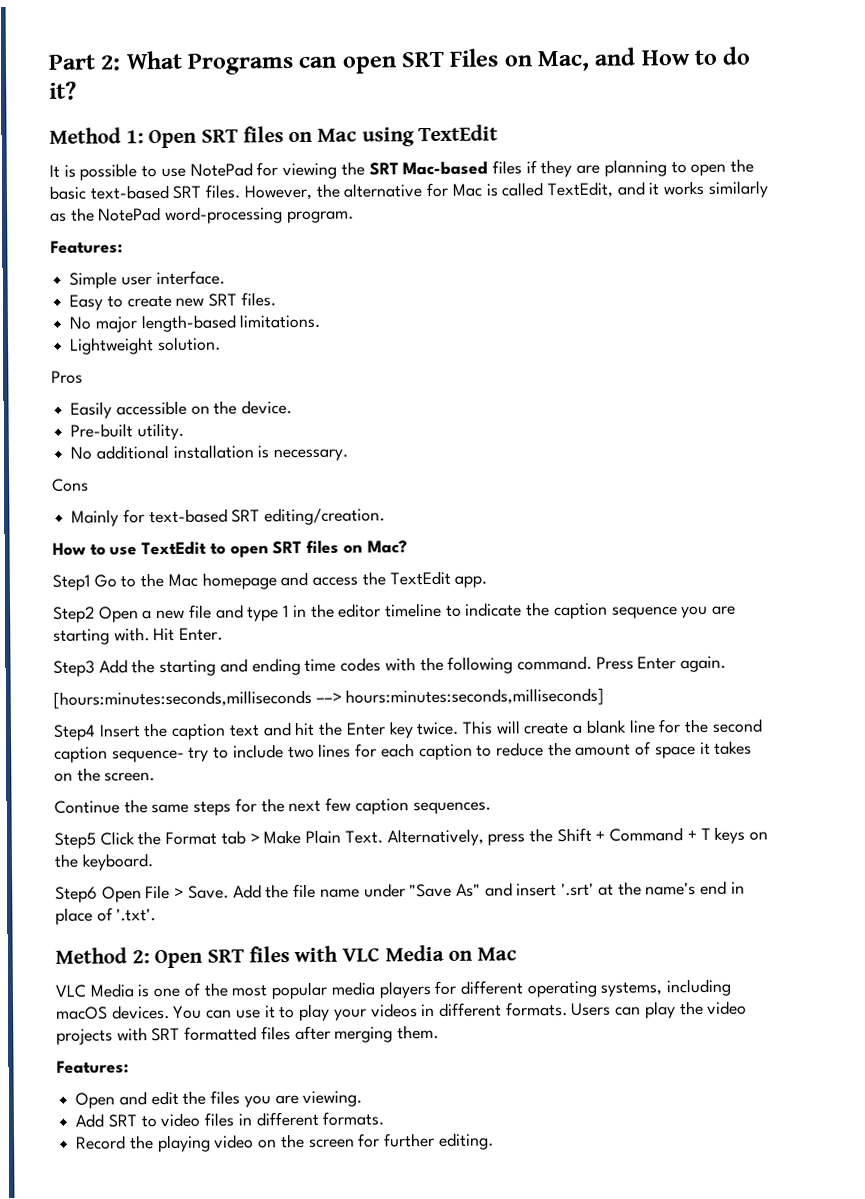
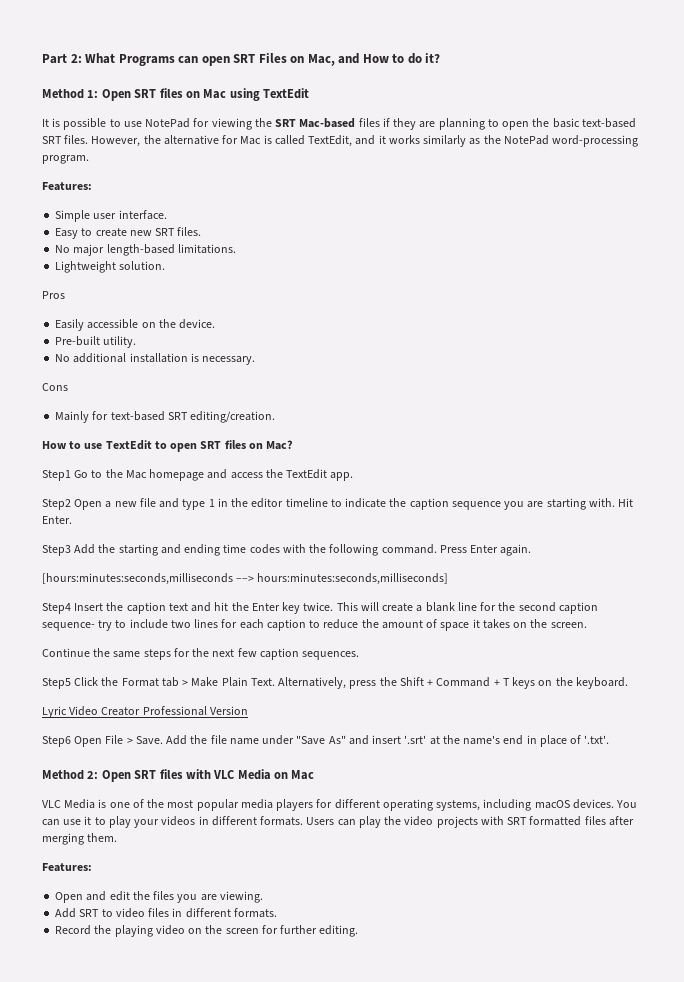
(154, 862) none -> [42,706,248,718] // Lyric Video Creator Professional Version

